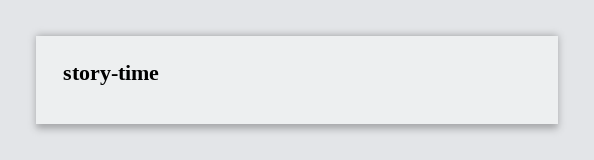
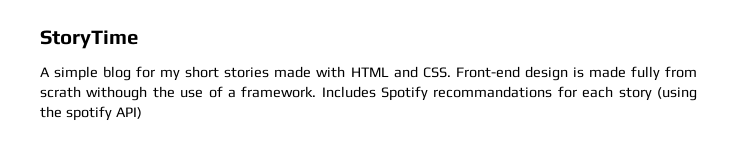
[63,65,159,85] story-time -> [40,30,138,49] [40,66,697,81] [40,86,697,101] [40,106,142,121] StoryTime // A simple blog for my short stories made with HTML and CSS. Front-end design is made fully from scrath withough the use of a framework. Includes Spotify recommandations for each story (using the spotify API)

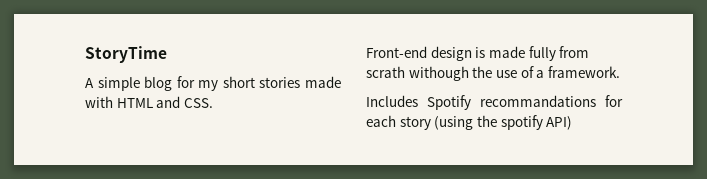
(451, 72) none -> (213, 103) //
(317, 92) none -> (620, 72) //

